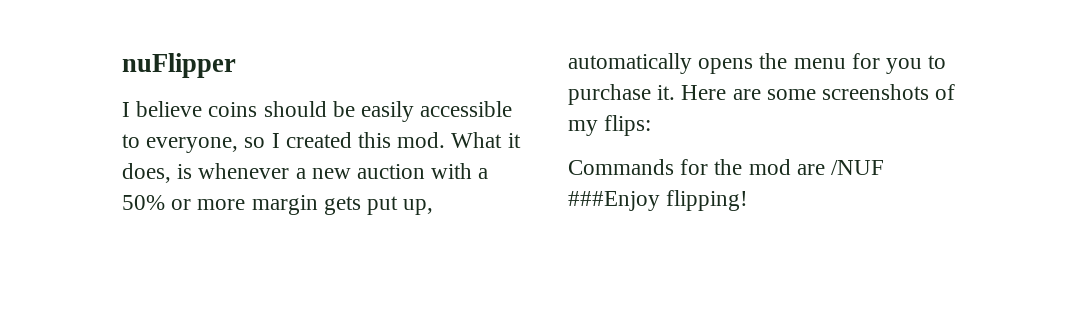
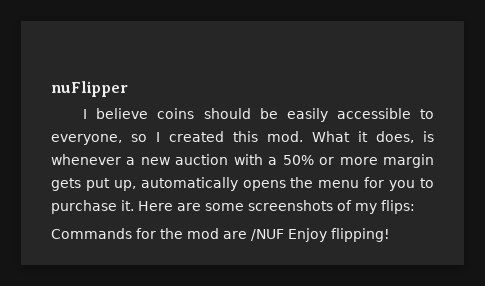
[568,191,660,211] ###Enjoy -> [288,228,327,242] Enjoy

